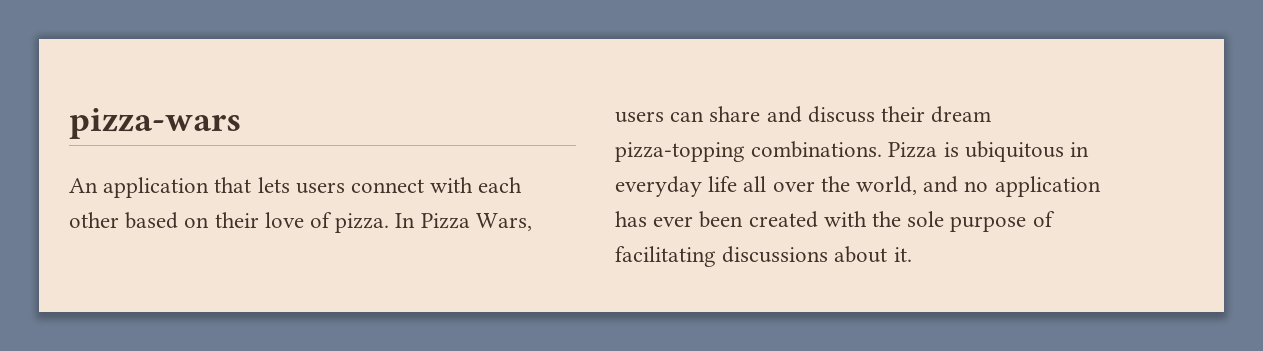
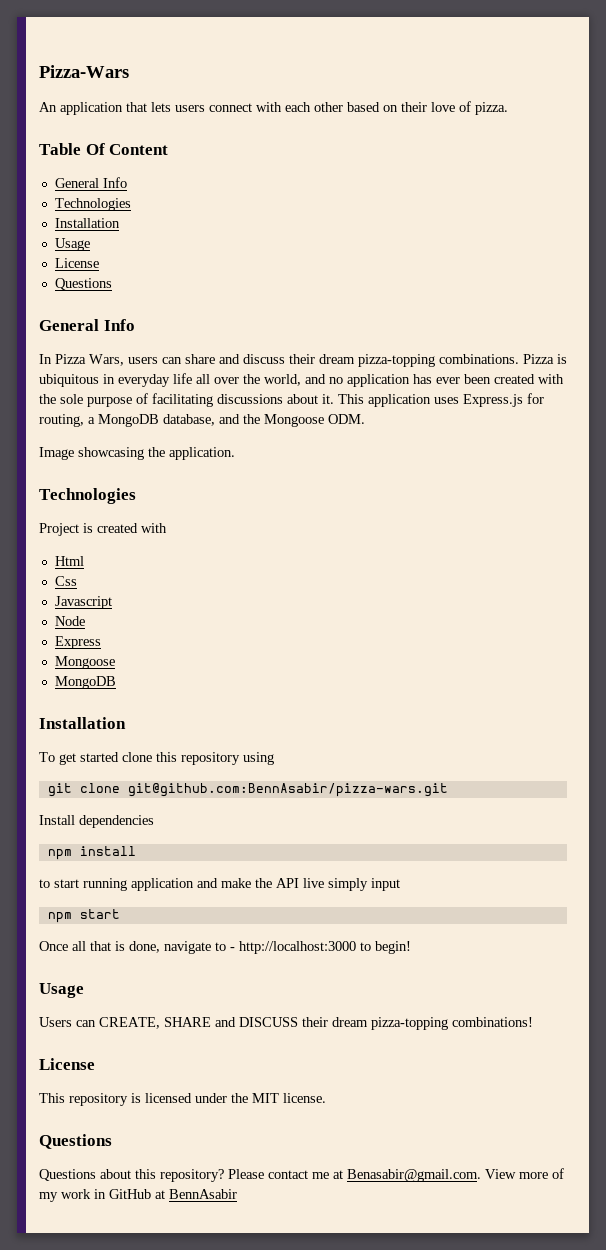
[69,108,241,139] pizza-wars -> [39,65,129,78] Pizza-Wars
(390, 223) none -> [39,143,169,155] [54,177,127,188] [54,198,131,211] [54,218,120,228] [54,238,90,251] [54,258,99,268] [54,278,112,290] [39,319,135,331] // Table Of Content // General Info // Technologies // Installation // Usage // License // Questions // General Info //
(912, 254) none -> [338,393,544,407] [39,414,365,427] [39,447,235,460] [39,488,136,504] [39,523,167,536] [54,556,84,566] [54,576,77,586] [54,596,112,609] [54,616,85,626] [54,636,101,649] [54,656,115,669] [54,676,116,689] [39,717,126,729] [39,752,274,765] [47,783,448,797] [39,815,154,828] [47,846,136,860] [39,878,400,891] [47,909,120,923] [39,941,411,954] [39,983,84,998] [39,1017,533,1030] [39,1058,95,1070] [39,1093,326,1106] [39,1134,112,1149] [39,1168,564,1182] [39,1189,237,1202] This application uses Express.js for routing, a MongoDB database, and the Mongoose ODM. // Image showcasing the application. // Technologies // Project is created with // Html // Css // Javascript // Node // Express // Mongoose // MongoDB // Installation // To get started clone this repository using // git clone git@github.com:BennAsabir/pizza-wars.git // Install dependencies // npm install // to start running application and make the API live simply input // npm start // Once all that is done, navigate to - http://localhost:3000 to begin! // Usage // Users can CREATE, SHARE and DISCUSS their dream pizza-topping combinations! // License // This repository is licensed under the MIT license. // Questions // Questions about this repository? Please contact me at Benasabir@gmail.com. View more of my work in GitHub at BennAsabir

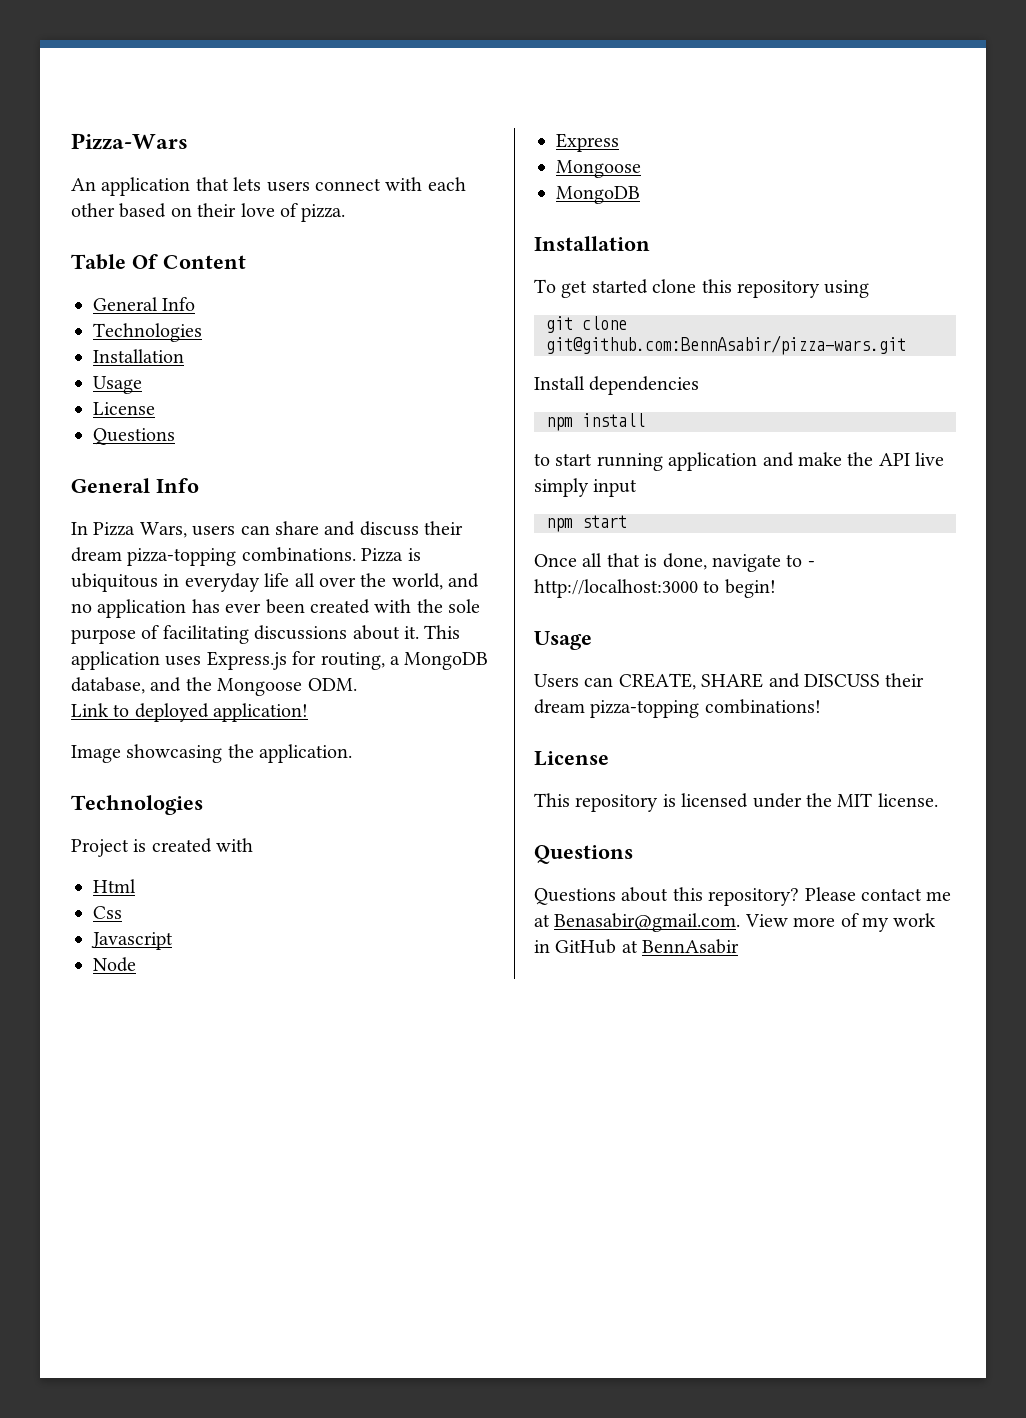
(365, 419) none -> [71,703,309,722] // Link to deployed application!

